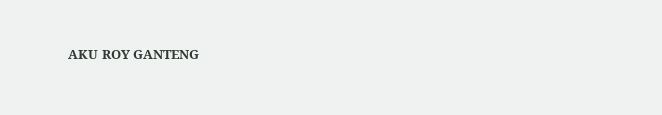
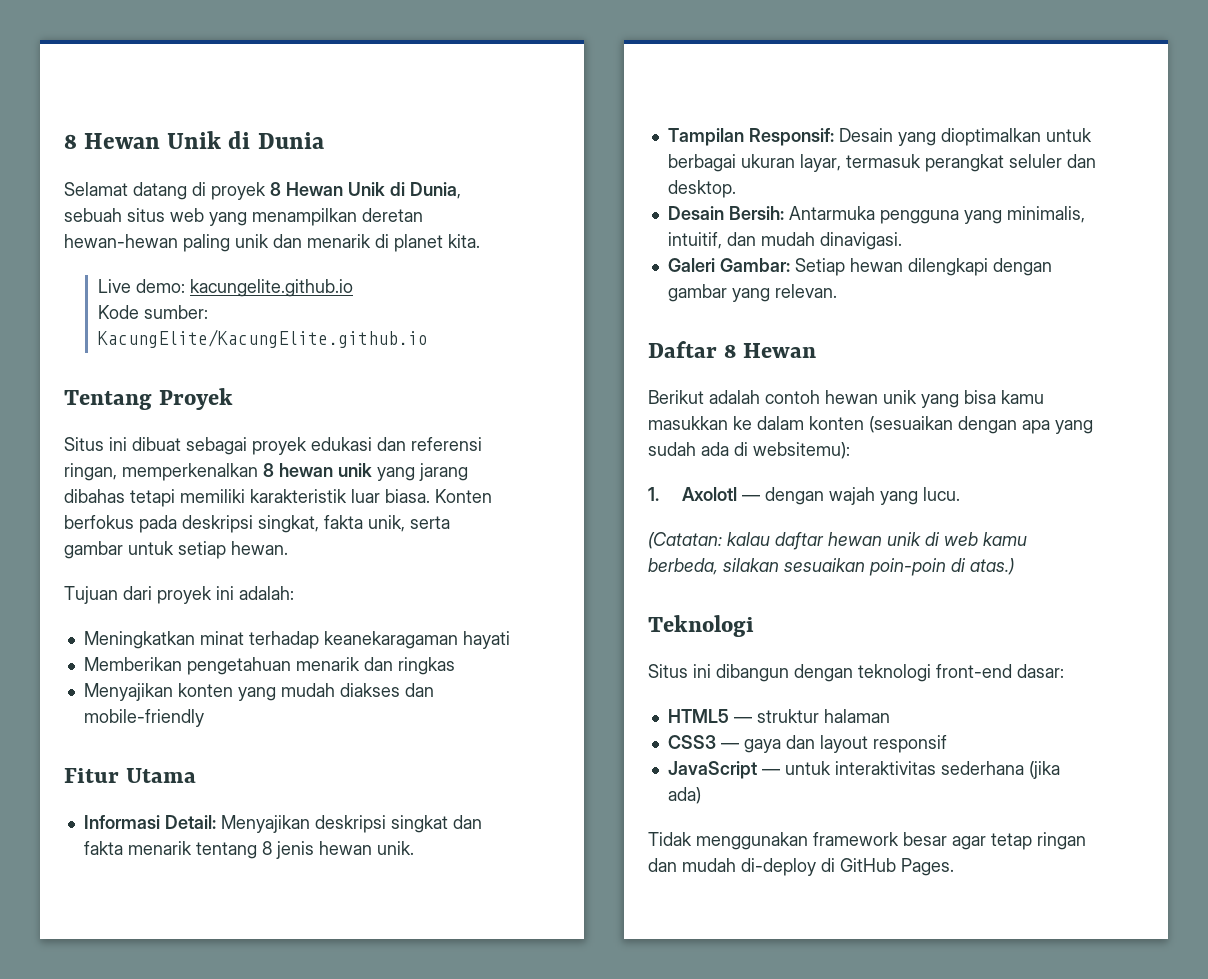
[68,50,200,59] AKU ROY GANTENG -> [64,131,324,149] [64,182,461,200] [64,208,423,226] [64,234,480,252] [97,279,353,297] [97,305,208,319] [97,329,428,348] [64,388,233,410] [64,437,482,455] [64,463,468,481] [64,489,492,507] [64,515,450,533] [64,541,288,559] [64,586,294,604] [83,631,510,649] [83,657,455,675] [83,683,434,701] [83,709,204,727] [64,768,196,783] [83,815,482,833] [83,841,414,859] [667,128,1092,146] [667,154,1096,172] [667,180,736,198] [667,206,1085,224] [667,232,902,250] [667,258,1052,276] [667,284,837,302] [648,341,816,358] [648,390,1044,408] [648,416,1093,434] [648,442,850,459] [648,487,960,505] [648,532,1027,550] [648,558,1014,576] [648,615,754,637] [648,664,1064,682] [667,709,890,723] [667,735,947,753] [667,761,1060,779] [667,787,701,804] [648,832,1086,850] [648,858,954,876] 8 Hewan Unik di Dunia // Selamat datang di proyek 8 Hewan Unik di Dunia, sebuah situs web yang menampilkan deretan hewan-hewan paling unik dan menarik di planet kita. // Live demo: kacungelite.github.io // Kode sumber: KacungElite/KacungElite.github.io // Tentang Proyek // Situs ini dibuat sebagai proyek edukasi dan referensi ringan, memperkenalkan 8 hewan unik yang jarang dibahas tetapi memiliki karakteristik luar biasa. Konten berfokus pada deskripsi singkat, fakta unik, serta gambar untuk setiap hewan. // Tujuan dari proyek ini adalah: // Meningkatkan minat terhadap keanekaragaman hayati // Memberikan pengetahuan menarik dan ringkas // Menyajikan konten yang mudah diakses dan mobile-friendly // Fitur Utama // Informasi Detail: Menyajikan deskripsi singkat dan fakta menarik tentang 8 jenis hewan unik. // Tampilan Responsif: Desain yang dioptimalkan untuk berbagai ukuran layar, termasuk perangkat seluler dan desktop. // Desain Bersih: Antarmuka pengguna yang minimalis, intuitif, dan mudah dinavigasi. // Galeri Gambar: Setiap hewan dilengkapi dengan gambar yang relevan. // Daftar 8 Hewan // Berikut adalah contoh hewan unik yang bisa kamu masukkan ke dalam konten (sesuaikan dengan apa yang sudah ada di websitemu): // 1. Axolotl — dengan wajah yang lucu. // (Catatan: kalau daftar hewan unik di web kamu berbeda, silakan sesuaikan poin-poin di atas.) // Teknologi // Situs ini dibangun dengan teknologi front-end dasar: // HTML5 — struktur halaman // CSS3 — gaya dan layout responsif // JavaScript — untuk interaktivitas sederhana (jika ada) // Tidak menggunakan framework besar agar tetap ringan dan mudah di-deploy di GitHub Pages.

